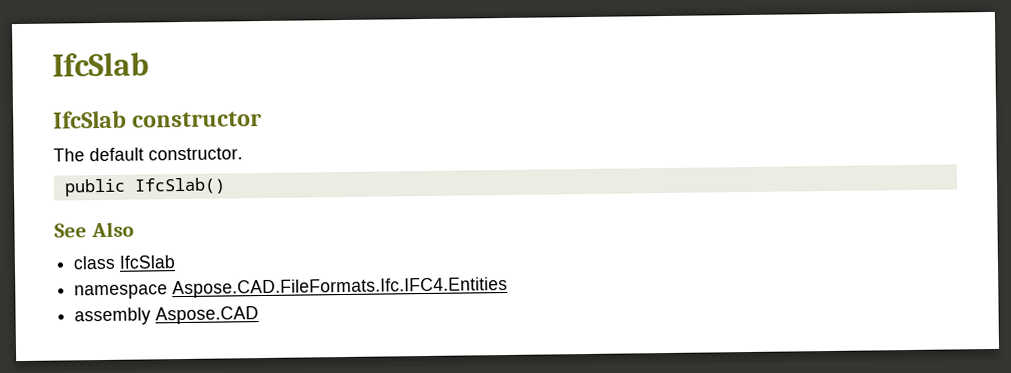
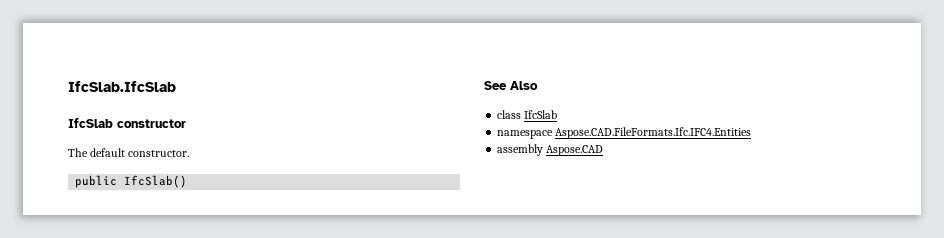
[52,52,149,77] IfcSlab -> [68,81,176,92] IfcSlab.IfcSlab

